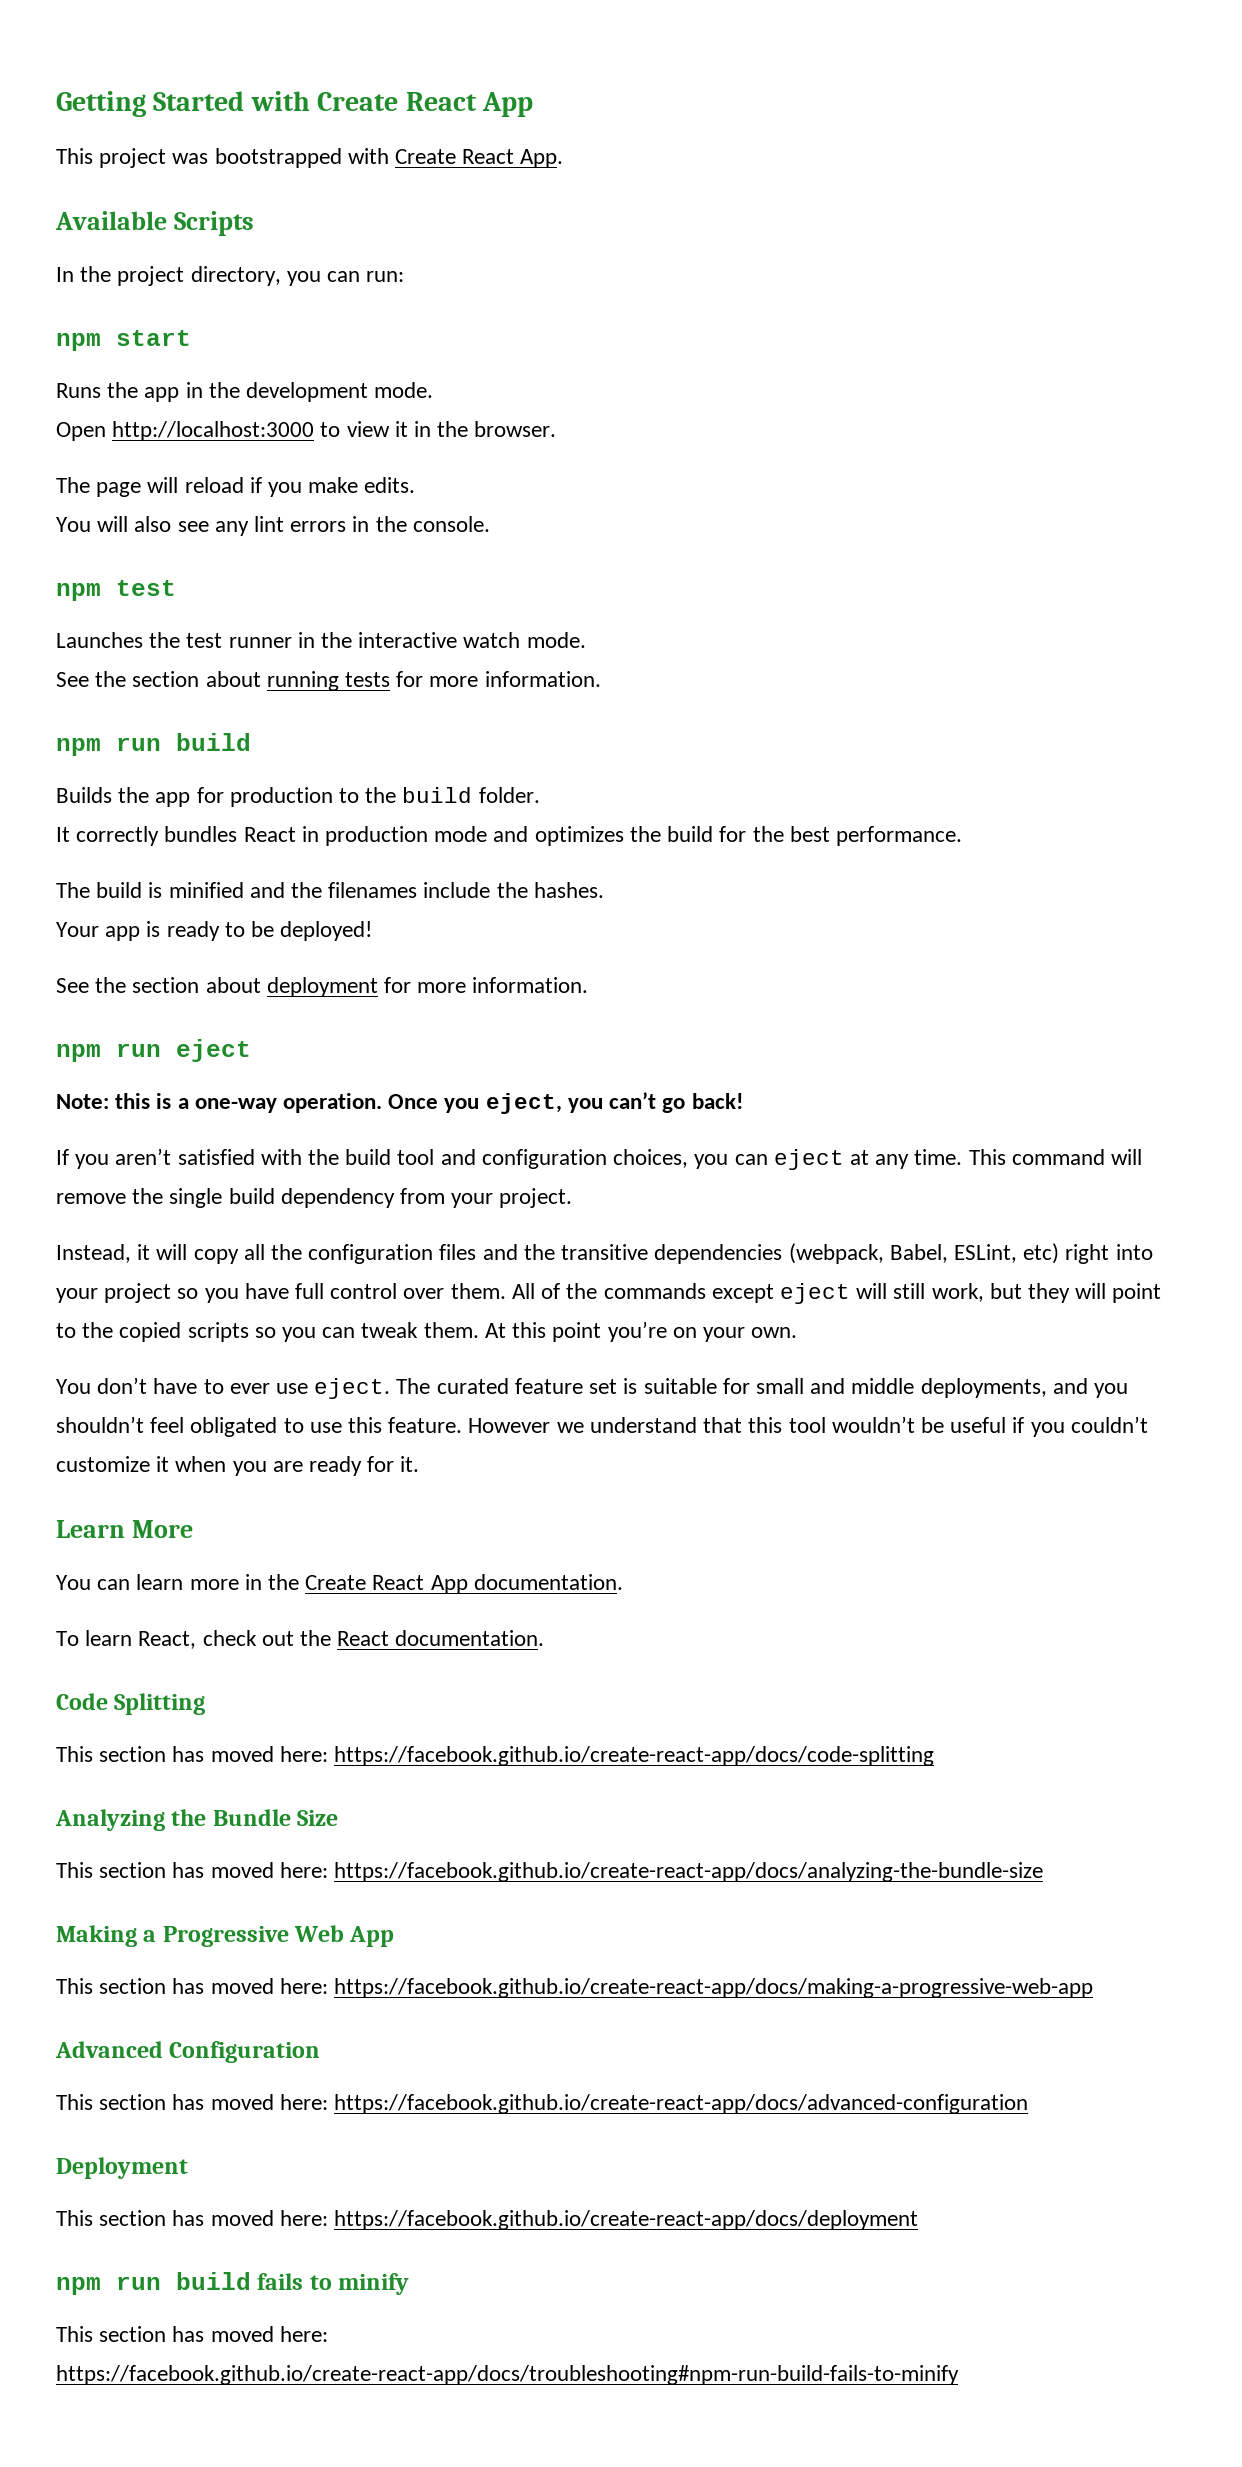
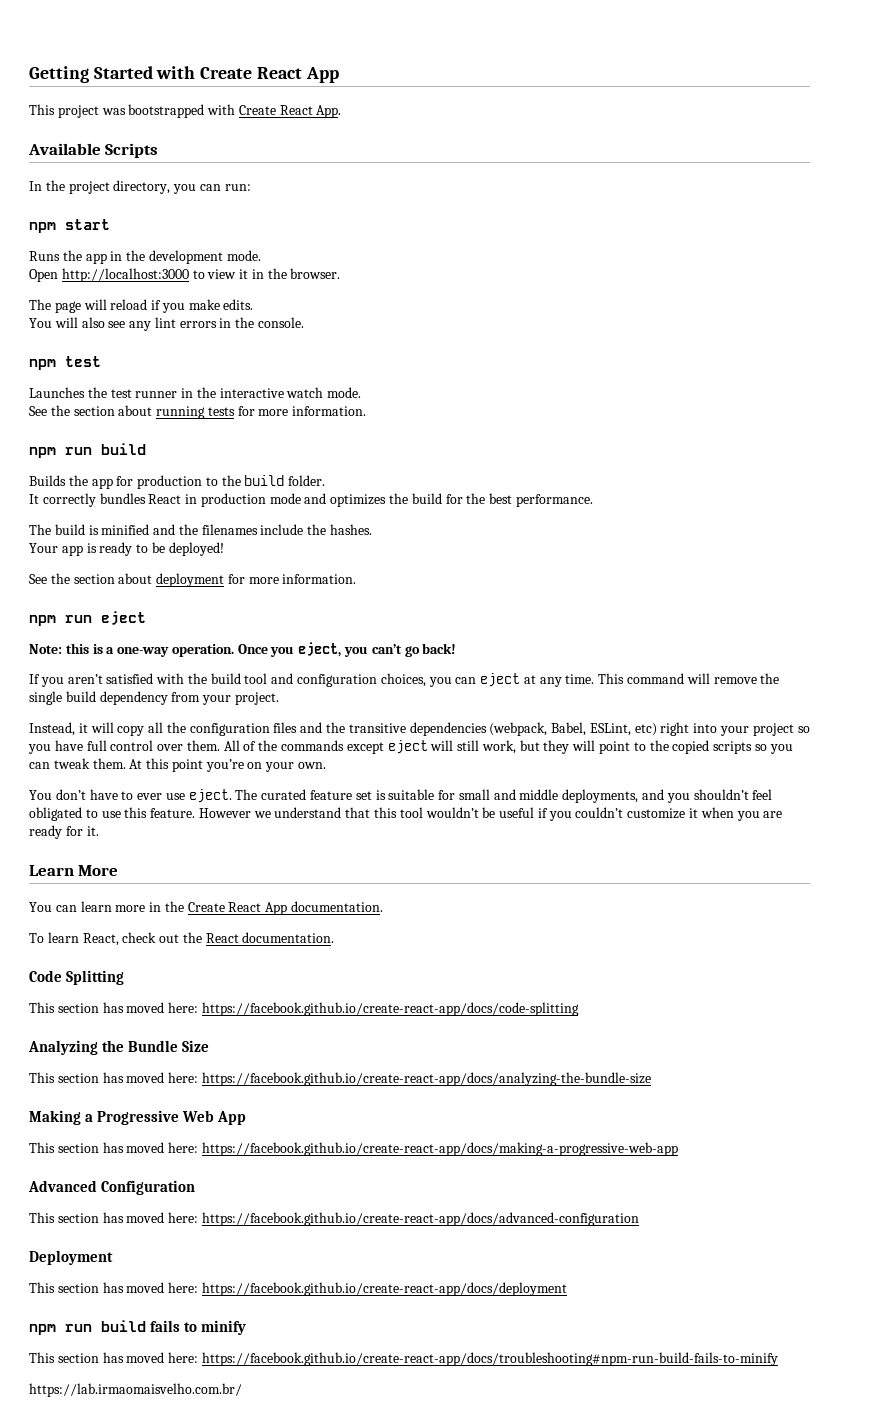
(959, 2375) none -> [29,1383,242,1397] // https://lab.irmaomaisvelho.com.br/

